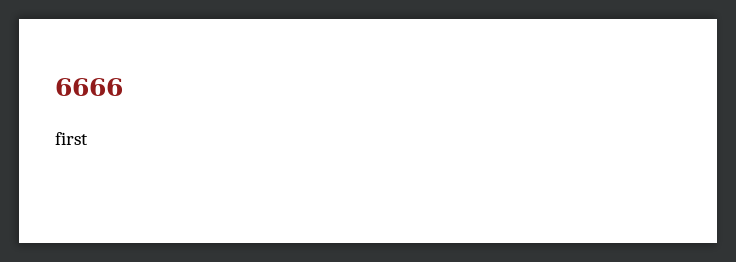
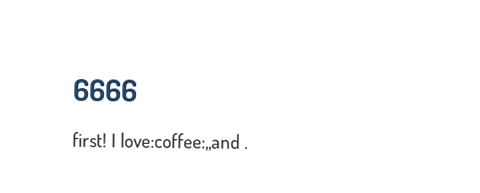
[55,132,88,145] first -> [72,131,249,152] first! I love:coffee:,,and .

